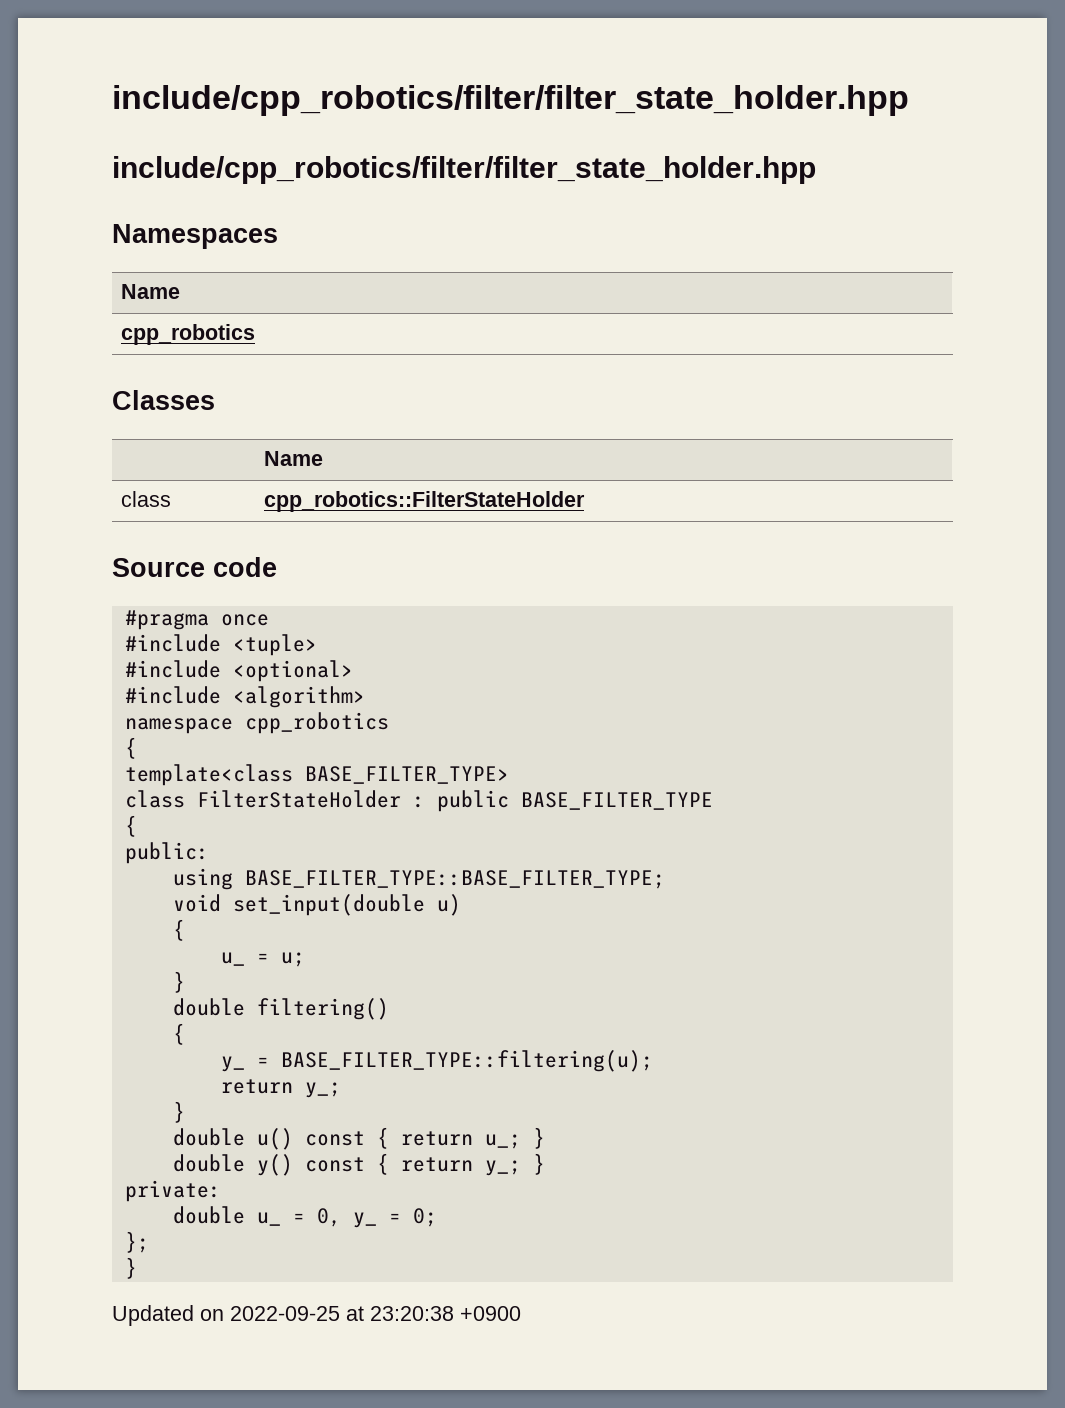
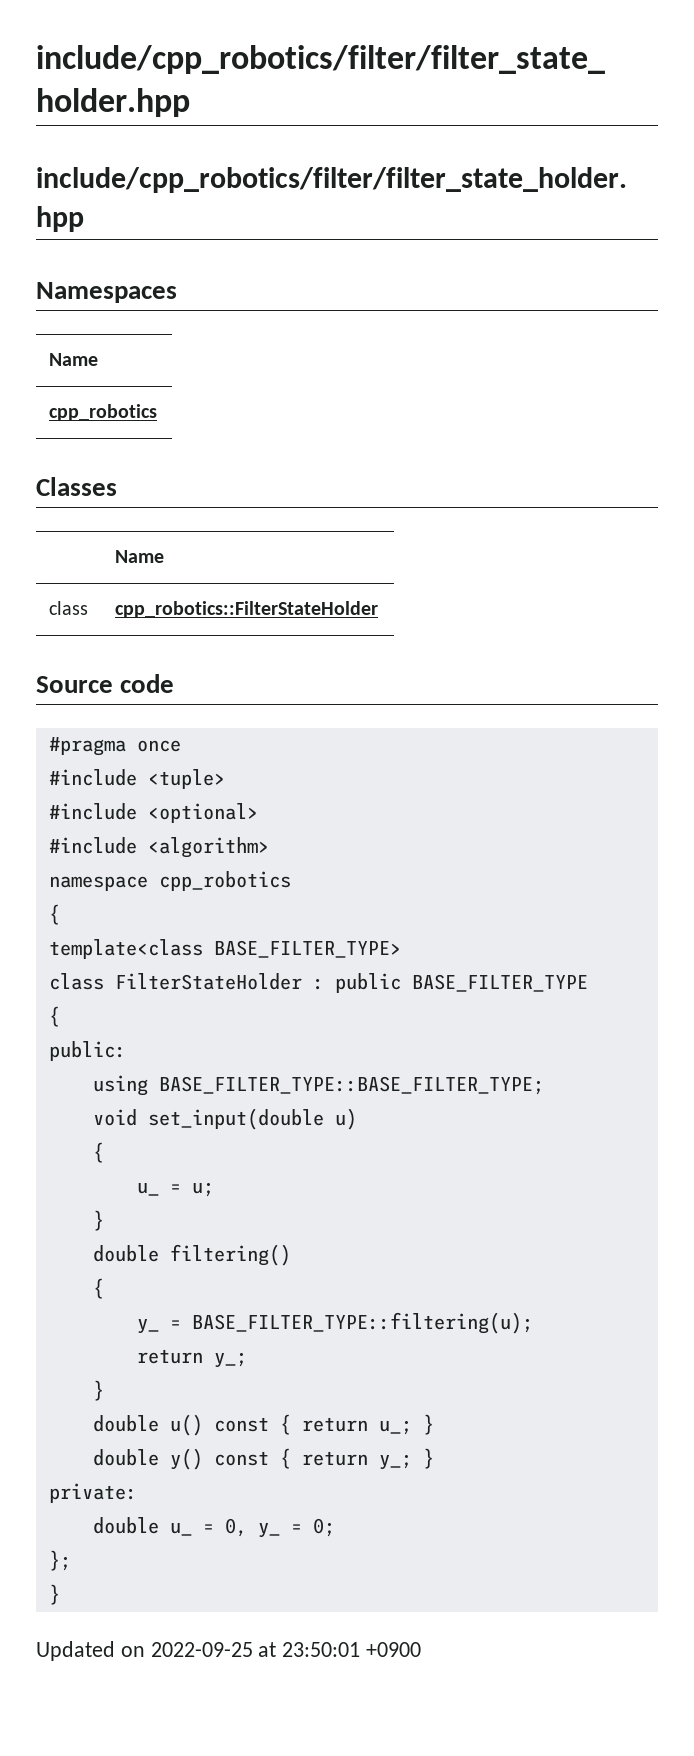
[370,1306,454,1321] 23:20:38 -> [282,1642,361,1657] 23:50:01

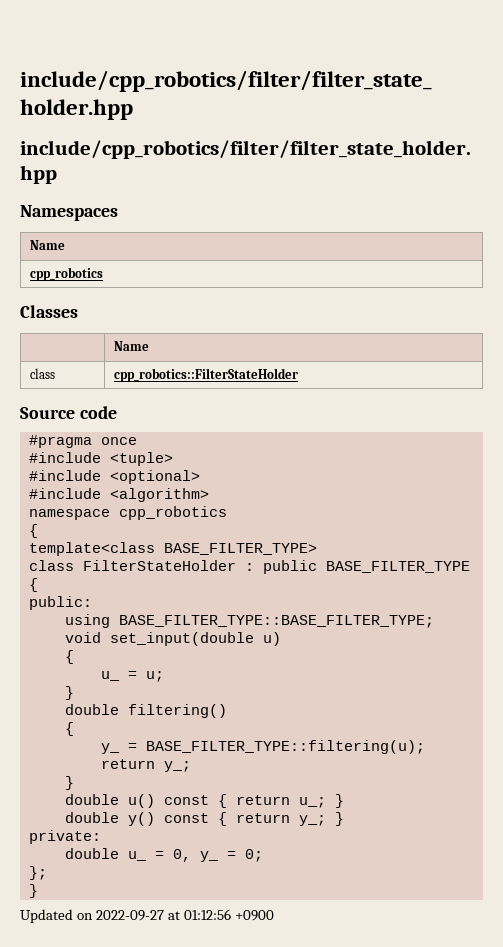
[150,1642,361,1657] 2022-09-25 at 23:50:01 -> [95,909,231,921] 2022-09-27 at 01:12:56

